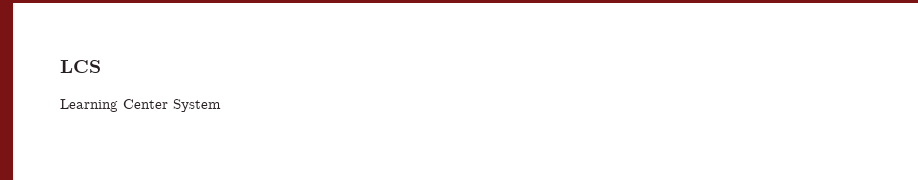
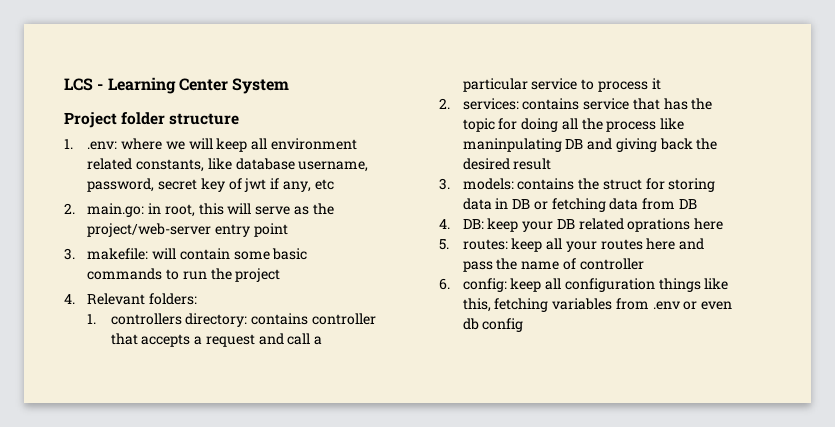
(101, 66) // -> [97,84,104,90] -
(221, 105) none -> [64,112,240,128] [64,138,357,152] [87,158,369,172] [87,178,334,192] [64,203,334,217] [87,223,288,237] [64,248,308,260] [87,268,281,282] [64,293,198,305] [87,313,376,327] [110,333,323,347] [462,78,661,92] [439,98,713,110] [462,118,685,132] [462,138,718,152] [462,158,552,170] [439,178,716,192] [462,198,698,212] [439,218,724,232] [439,238,705,252] [462,258,644,272] [439,278,729,292] [462,298,733,312] [462,318,524,332] // Project folder structure // 1. .env: where we will keep all environment related constants, like database username, password, secret key of jwt if any, etc // 2. main.go: in root, this will serve as the project/web-server entry point // 3. makefile: will contain some basic commands to run the project // 4. Relevant folders: // 1. controllers directory: contains controller that accepts a request and call a particular service to process it // 2. services: contains service that has the topic for doing all the process like maninpulating DB and giving back the desired result // 3. models: contains the struct for storing data in DB or fetching data from DB // 4. DB: keep your DB related oprations here // 5. routes: keep all your routes here and pass the name of controller // 6. config: keep all configuration things like this, fetching variables from .env or even db config

